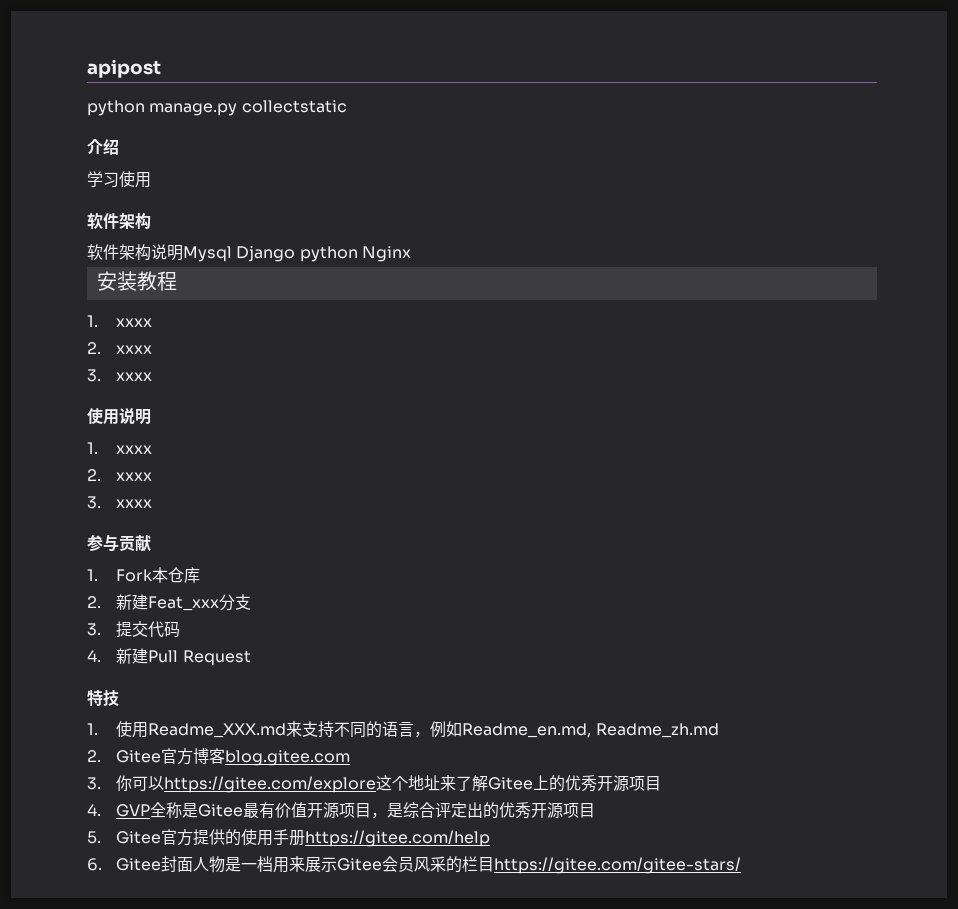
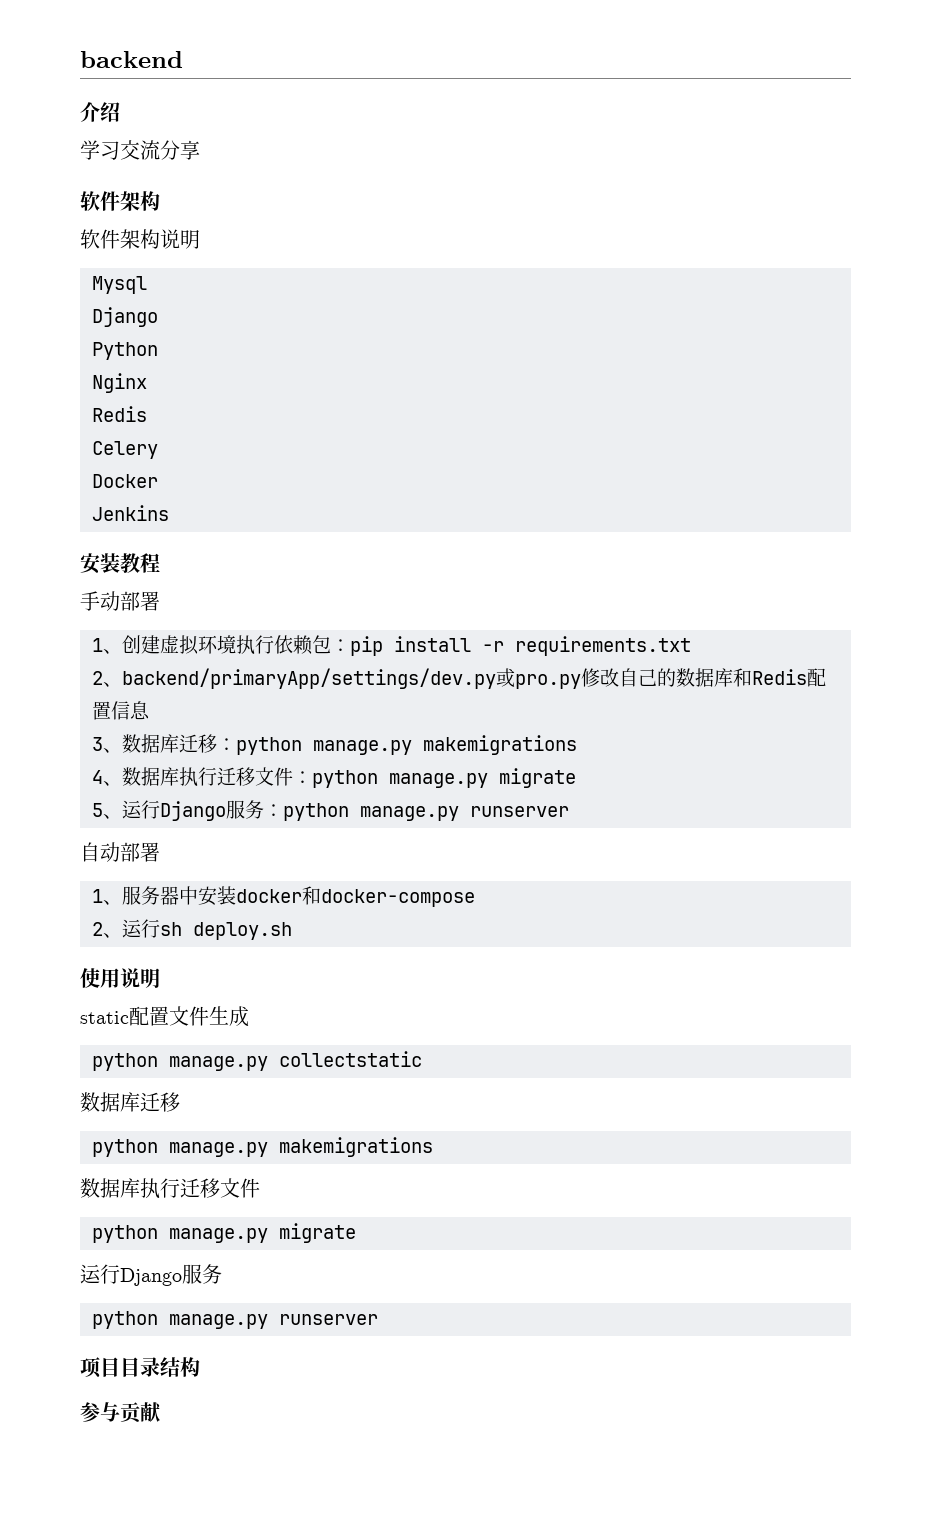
[87,59,161,78] [87,100,347,116] apipost // python manage.py collectstatic -> [80,51,183,68] backend
[119,171,151,188] 使用 -> [120,140,200,160] 交流分享
(183, 253) none -> (200, 239) //
[236,246,358,262] Django python -> [92,307,158,327] [92,342,158,360] // Django // Python //
[96,271,177,291] [87,315,153,327] [87,342,153,354] [87,369,153,382] [87,408,151,425] [87,442,153,454] [87,469,153,481] [87,496,153,509] [87,535,151,552] [87,567,201,583] [87,594,252,611] [87,621,181,638] [87,648,251,666] [87,689,119,706] [87,721,719,738] [87,748,351,766] [87,775,662,793] [87,802,596,819] [87,829,491,847] [87,856,742,874] 安装教程 // 1. xxxx // 2. xxxx // 3. xxxx // 使用说明 // 1. xxxx // 2. xxxx // 3. xxxx // 参与贡献 // 1. Fork本仓库 // 2.新建Feat_xxx分支 // 3.提交代码 // 4.新建Pull Request // 特技 // 1.使用Readme_XXX.md来支持不同的语言，例如Readme_en.md, Readme_zh.md // 2. Gitee官方博客blog.gitee.com // 3.你可以https://gitee.com/explore这个地址来了解Gitee上的优秀开源项目 // 4. GVP全称是Gitee最有价值开源项目，是综合评定出的优秀开源项目 // 5. Gitee官方提供的使用手册https://gitee.com/help // 6. Gitee封面人物是一档用来展示Gitee会员风采的栏目https://gitee.com/gitee-stars/ -> [92,406,147,422] [92,441,158,459] [92,474,158,488] [92,505,169,521] [80,553,160,574] [80,591,160,611] [92,635,691,656] [92,668,826,689] [92,701,150,720] [92,734,577,755] [92,767,576,788] [92,800,569,821] [80,842,160,862] [92,886,475,907] [92,919,292,940] [80,968,160,988] [80,1006,249,1027] [92,1051,422,1071] [80,1092,180,1112] [92,1137,433,1157] [80,1178,260,1199] [92,1223,356,1243] [80,1264,222,1286] [92,1311,378,1329] [80,1357,200,1378] [80,1402,161,1424] Redis // Celery // Docker // Jenkins // 安装教程 // 手动部署 // 1、创建虚拟环境执行依赖包：pip install -r requirements.txt // 2、backend/primaryApp/settings/dev.py或pro.py修改自己的数据库和Redis配置信息 // 3、数据库迁移：python manage.py makemigrations // 4、数据库执行迁移文件：python manage.py migrate // 5、运行Django服务：python manage.py runserver // 自动部署 // 1、服务器中安装docker和docker-compose // 2、运行sh deploy.sh // 使用说明 // static配置文件生成 // python manage.py collectstatic // 数据库迁移 // python manage.py makemigrations // 数据库执行迁移文件 // python manage.py migrate // 运行Django服务 // python manage.py runserver // 项目目录结构 // 参与贡献

